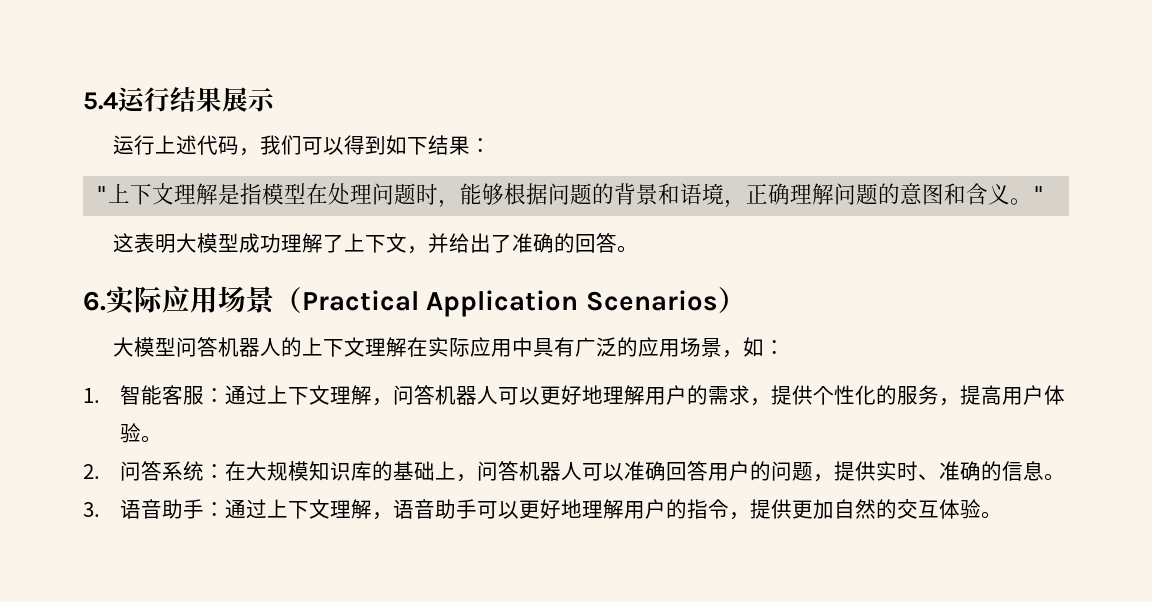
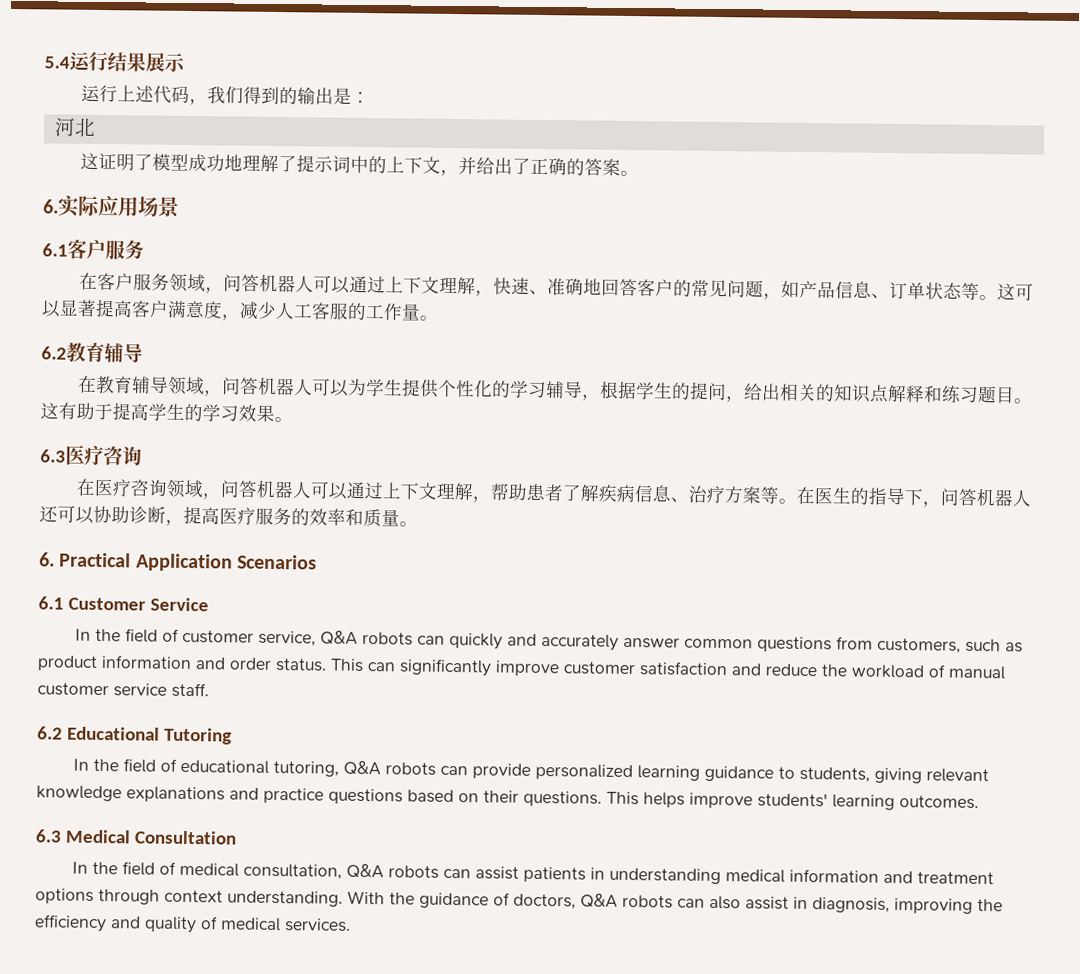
[301,135,491,155] [95,183,1046,208] [112,233,197,253] 可以得到如下结果： // "上下文理解是指模型在处理问题时，能够根据问题的背景和语境，正确理解问题的意图和含义。" // 这表明大 -> [243,86,371,105] [53,117,96,137] [80,152,154,172] 得到的输出是： // 河北 // 这证明了
[280,233,344,253] 理解了 -> [224,154,388,174] 地理解了提示词中的
[511,233,617,253] 准确的回答 -> [530,157,622,176] 正确的答案
[274,287,746,317] [112,337,785,358] [83,385,1065,406] [119,423,162,443] [83,461,1065,482] [83,499,1002,520] （Practical Application Scenarios） // 大模型问答机器人的上下文理解在实际应用中具有广泛的应用场景，如： // 1.智能客服：通过上下文理解，问答机器人可以更好地理解用户的需求，提供个性化的服务，提高用户体验。 // 2.问答系统：在大规模知识库的基础上，问答机器人可以准确回答用户的问题，提供实时、准确的信息。 // 3.语音助手：通过上下文理解，语音助手可以更好地理解用户的指令，提供更加自然的交互体验。 -> [42,239,144,260] [79,272,1035,301] [41,298,438,321] [41,342,143,363] [78,375,1034,404] [40,402,293,423] [40,445,142,466] [76,478,1033,508] [39,505,418,528] [39,552,318,572] [38,596,210,612] [75,628,1024,654] [37,655,1005,680] [37,682,209,698] [37,726,233,745] [73,758,990,784] [36,785,979,811] [35,829,238,845] [72,861,995,885] [35,888,1003,914] [34,914,351,934] // 6.1客户服务 // 在客户服务领域，问答机器人可以通过上下文理解，快速、准确地回答客户的常见问题，如产品信息、订单状态等。这可以显著提高客户满意度，减少人工客服的工作量。 // 6.2教育辅导 // 在教育辅导领域，问答机器人可以为学生提供个性化的学习辅导，根据学生的提问，给出相关的知识点解释和练习题目。这有助于提高学生的学习效果。 // 6.3医疗咨询 // 在医疗咨询领域，问答机器人可以通过上下文理解，帮助患者了解疾病信息、治疗方案等。在医生的指导下，问答机器人还可以协助诊断，提高医疗服务的效率和质量。 // 6. Practical Application Scenarios // 6.1 Customer Service // In the field of customer service, Q&A robots can quickly and accurately answer common questions from customers, such as product information and order status. This can significantly improve customer satisfaction and reduce the workload of manual customer service staff. // 6.2 Educational Tutoring // In the field of educational tutoring, Q&A robots can provide personalized learning guidance to students, giving relevant knowledge explanations and practice questions based on their questions. This helps improve students' learning outcomes. // 6.3 Medical Consultation // In the field of medical consultation, Q&A robots can assist patients in understanding medical information and treatment options through context understanding. With the guidance of doctors, Q&A robots can also assist in diagnosis, improving the efficiency and quality of medical services.

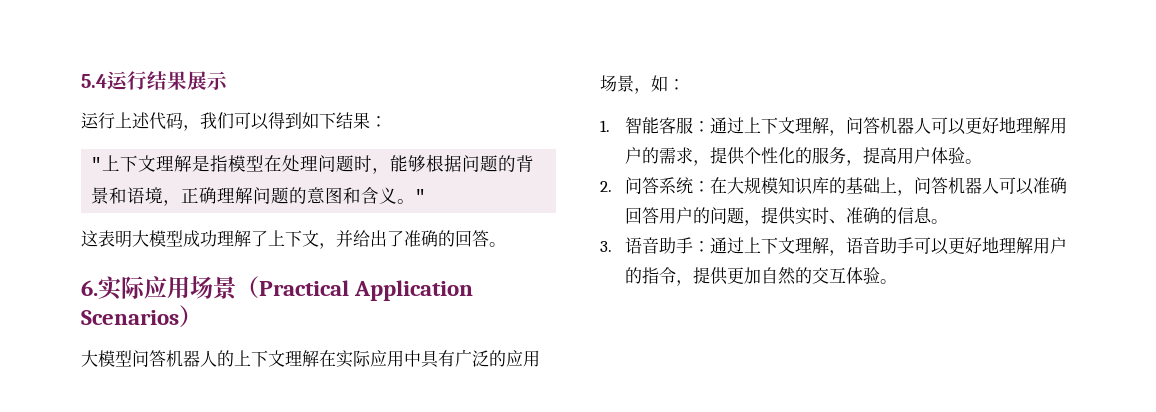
[243,86,371,105] [53,117,96,137] [80,152,154,172] 得到的输出是： // 河北 // 这证明了 -> [234,112,387,130] [91,154,535,174] [91,187,427,206] [81,230,149,248] 可以得到如下结果： // "上下文理解是指模型在处理问题时，能够根据问题的背景和语境，正确理解问题的意图和含义。" // 这表明大
[224,154,388,174] 地理解了提示词中的 -> [217,230,268,247] 理解了
[530,157,622,176] 正确的答案 -> [404,230,489,247] 准确的回答
[42,239,144,260] [79,272,1035,301] [41,298,438,321] [41,342,143,363] [78,375,1034,404] [40,402,293,423] [40,445,142,466] [76,478,1033,508] [39,505,418,528] [39,552,318,572] [38,596,210,612] [75,628,1024,654] [37,655,1005,680] [37,682,209,698] [37,726,233,745] [73,758,990,784] [36,785,979,811] [35,829,238,845] [72,861,995,885] [35,888,1003,914] [34,914,351,934] // 6.1客户服务 // 在客户服务领域，问答机器人可以通过上下文理解，快速、准确地回答客户的常见问题，如产品信息、订单状态等。这可以显著提高客户满意度，减少人工客服的工作量。 // 6.2教育辅导 // 在教育辅导领域，问答机器人可以为学生提供个性化的学习辅导，根据学生的提问，给出相关的知识点解释和练习题目。这有助于提高学生的学习效果。 // 6.3医疗咨询 // 在医疗咨询领域，问答机器人可以通过上下文理解，帮助患者了解疾病信息、治疗方案等。在医生的指导下，问答机器人还可以协助诊断，提高医疗服务的效率和质量。 // 6. Practical Application Scenarios // 6.1 Customer Service // In the field of customer service, Q&A robots can quickly and accurately answer common questions from customers, such as product information and order status. This can significantly improve customer satisfaction and reduce the workload of manual customer service staff. // 6.2 Educational Tutoring // In the field of educational tutoring, Q&A robots can provide personalized learning guidance to students, giving relevant knowledge explanations and practice questions based on their questions. This helps improve students' learning outcomes. // 6.3 Medical Consultation // In the field of medical consultation, Q&A robots can assist patients in understanding medical information and treatment options through context understanding. With the guidance of doctors, Q&A robots can also assist in diagnosis, improving the efficiency and quality of medical services. -> [236,276,474,301] [81,305,202,327] [81,349,540,368] [600,75,685,94] [600,117,1068,136] [625,147,983,166] [600,177,1068,196] [625,207,949,226] [600,237,1068,256] [625,267,898,286] （Practical Application Scenarios） // 大模型问答机器人的上下文理解在实际应用中具有广泛的应用场景，如： // 1.智能客服：通过上下文理解，问答机器人可以更好地理解用户的需求，提供个性化的服务，提高用户体验。 // 2.问答系统：在大规模知识库的基础上，问答机器人可以准确回答用户的问题，提供实时、准确的信息。 // 3.语音助手：通过上下文理解，语音助手可以更好地理解用户的指令，提供更加自然的交互体验。

